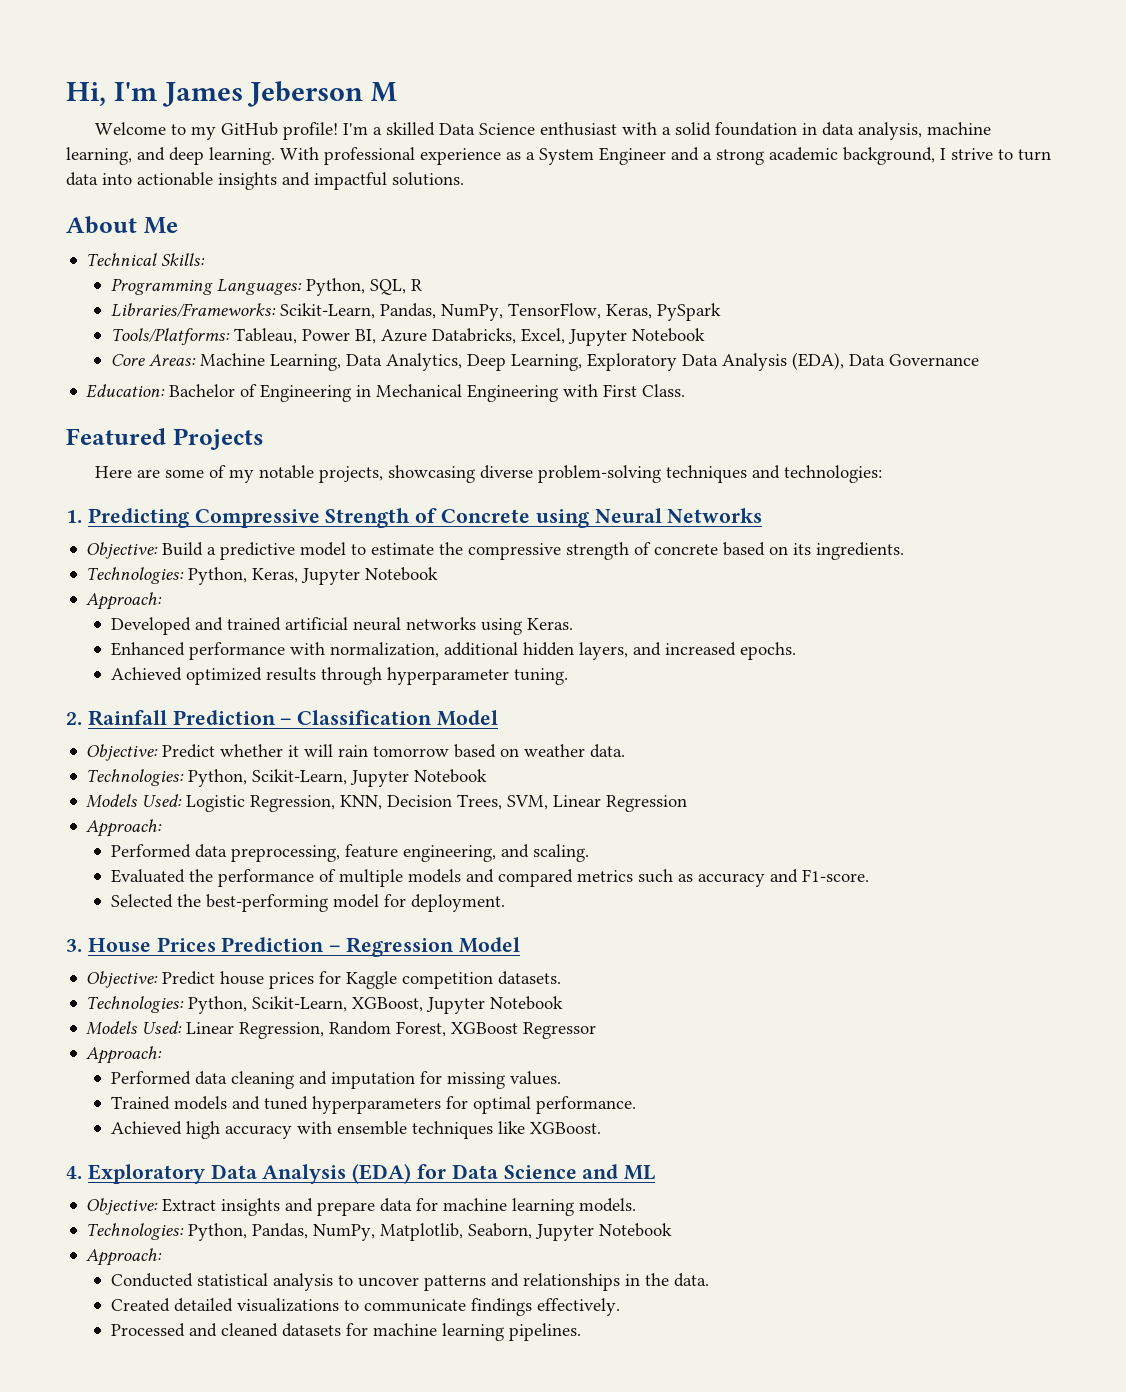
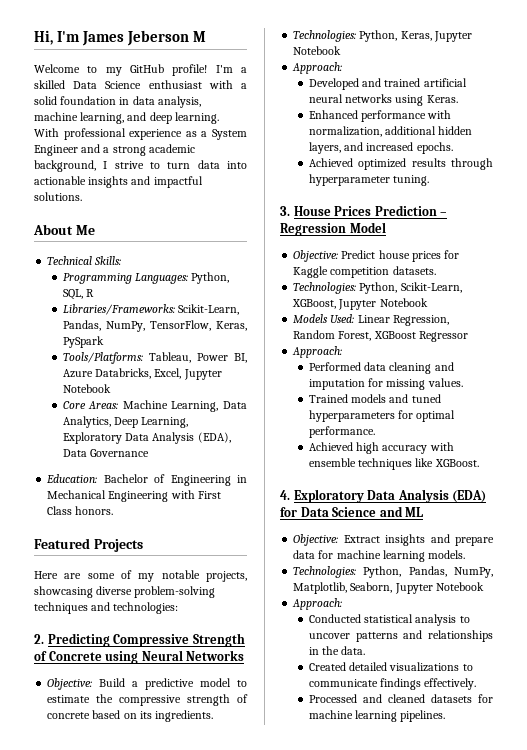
[642,384,686,397] Class. -> [47,506,114,515] Class honors.
[66,510,82,523] 1. -> [34,634,44,644] 2.
[66,710,499,726] [86,744,626,761] [86,769,488,787] [86,794,688,812] [86,819,163,837] [111,844,590,862] [111,869,870,887] [111,894,506,912] // 2. Rainfall Prediction – Classification Model // Objective: Predict whether it will rain tomorrow based on weather data. // Technologies: Python, Scikit-Learn, Jupyter Notebook // Models Used: Logistic Regression, KNN, Decision Trees, SVM, Linear Regression // Approach: // Performed data preprocessing, feature engineering, and scaling. // Evaluated the performance of multiple models and compared metrics such as accuracy and F1-score. // Selected the best-performing model for deployment. -> (430, 180) none

